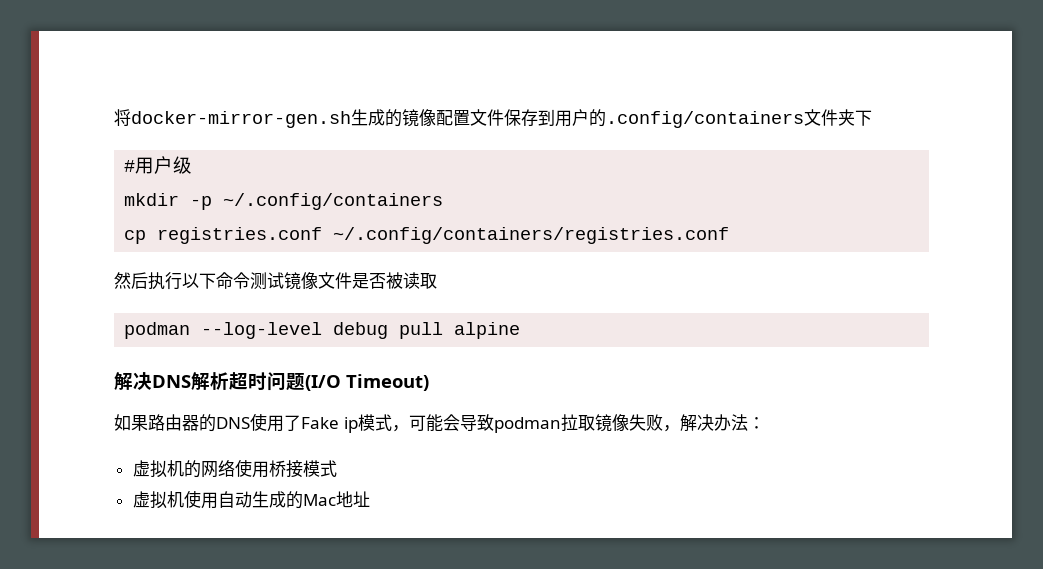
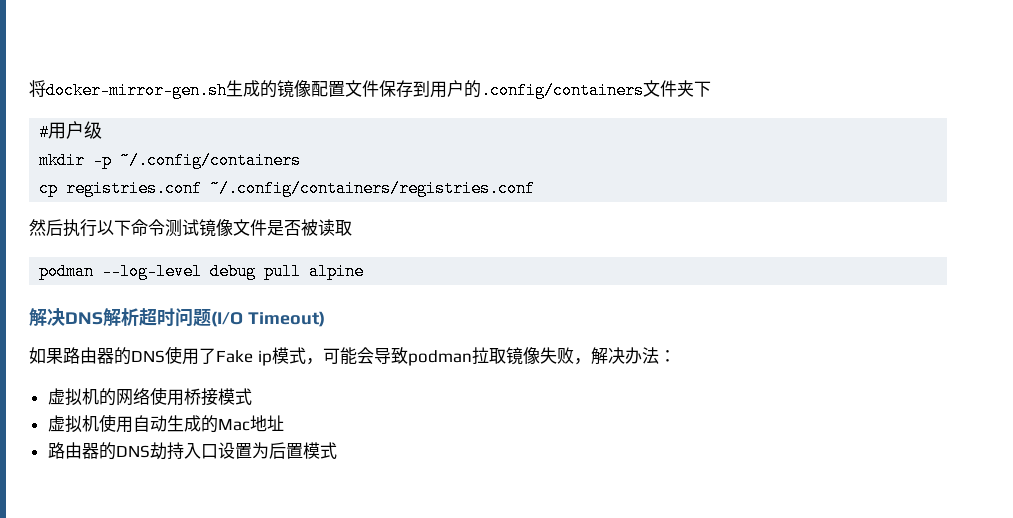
(370, 499) none -> [47,442,337,460] // 路由器的DNS劫持入口设置为后置模式

